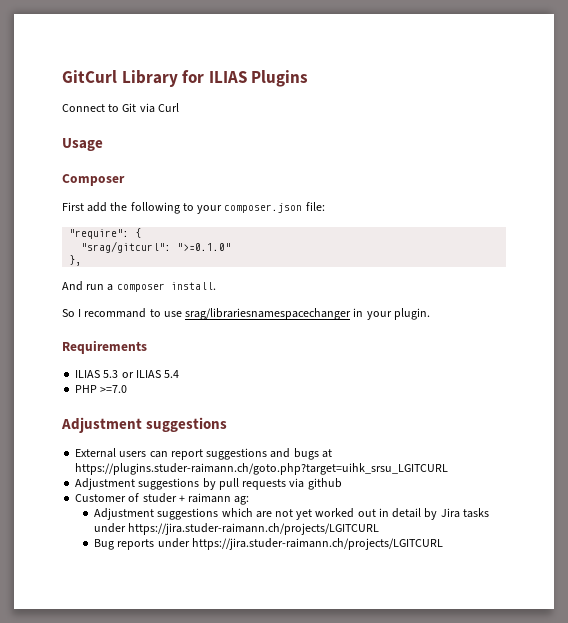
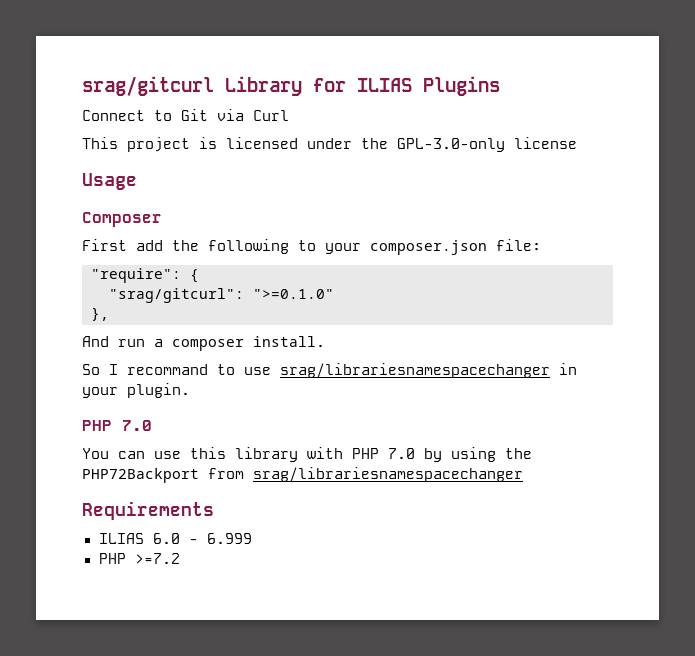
[62,70,117,83] GitCurl -> [82,76,214,96] srag/gitcurl
(179, 107) none -> [82,137,577,152] // This project is licensed under the GPL-3.0-only license
[62,340,147,354] [75,370,180,378] [75,385,128,393] [61,417,228,433] [75,448,332,460] [75,463,449,475] [75,478,342,490] [75,493,250,505] [94,508,489,520] [94,523,380,535] [94,538,443,550] Requirements // ILIAS 5.3 or ILIAS 5.4 // PHP >=7.0 // Adjustment suggestions // External users can report suggestions and bugs at https://plugins.studer-raimann.ch/goto.php?target=uihk_srsu_LGITCURL // Adjustment suggestions by pull requests via github // Customer of studer + raimann ag: // Adjustment suggestions which are not yet worked out in detail by Jira tasks under https://jira.studer-raimann.ch/projects/LGITCURL // Bug reports under https://jira.studer-raimann.ch/projects/LGITCURL -> [82,420,152,431] [82,447,532,462] [82,467,523,483] [82,501,214,520] [98,533,252,544] [98,553,180,564] PHP 7.0 // You can use this library with PHP 7.0 by using the PHP72Backport from srag/librariesnamespacechanger // Requirements // ILIAS 6.0 - 6.999 // PHP >=7.2

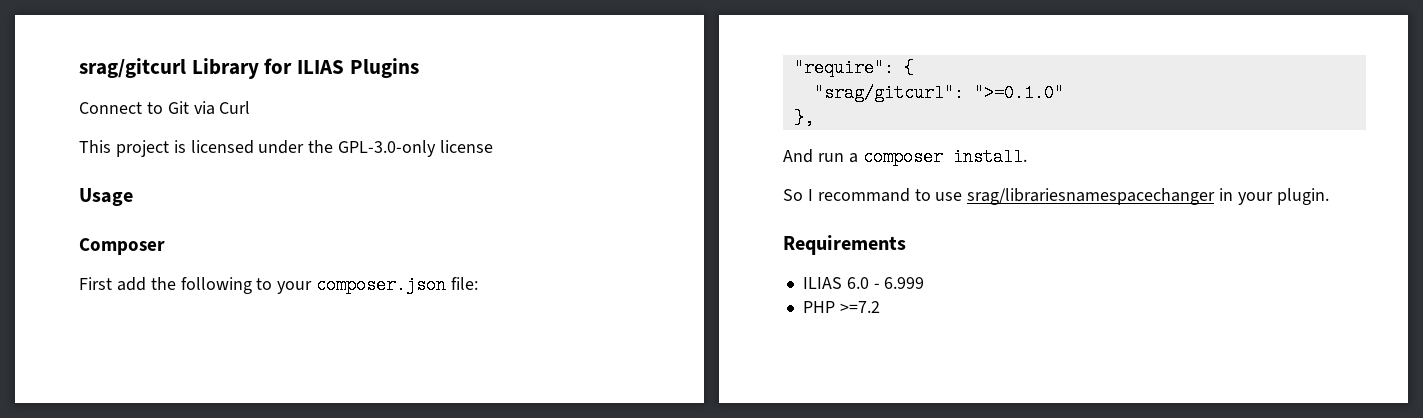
[82,420,152,431] [82,447,532,462] [82,467,523,483] // PHP 7.0 // You can use this library with PHP 7.0 by using the PHP72Backport from srag/librariesnamespacechanger -> (1329, 196) none

